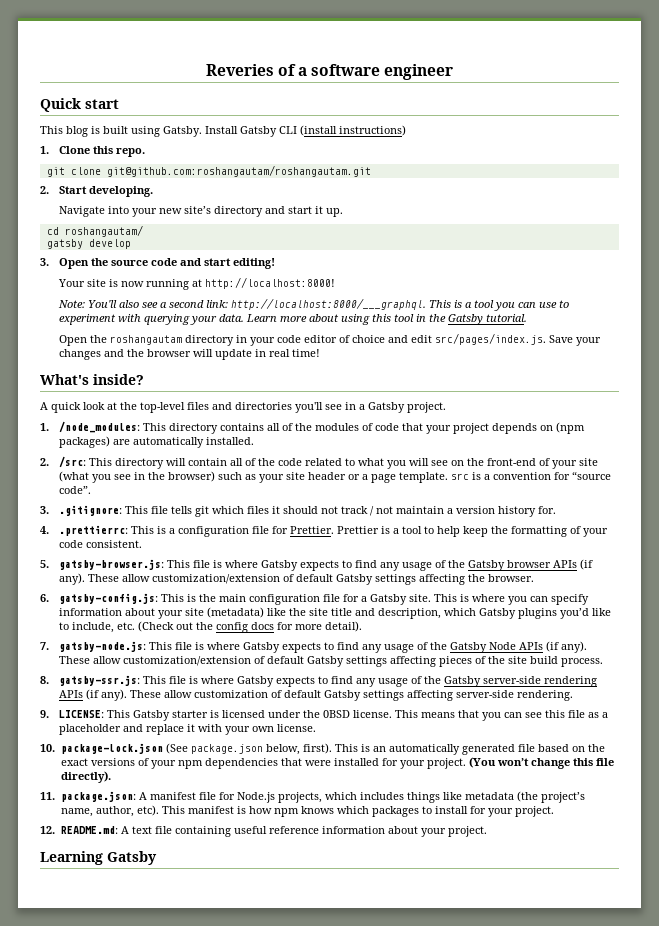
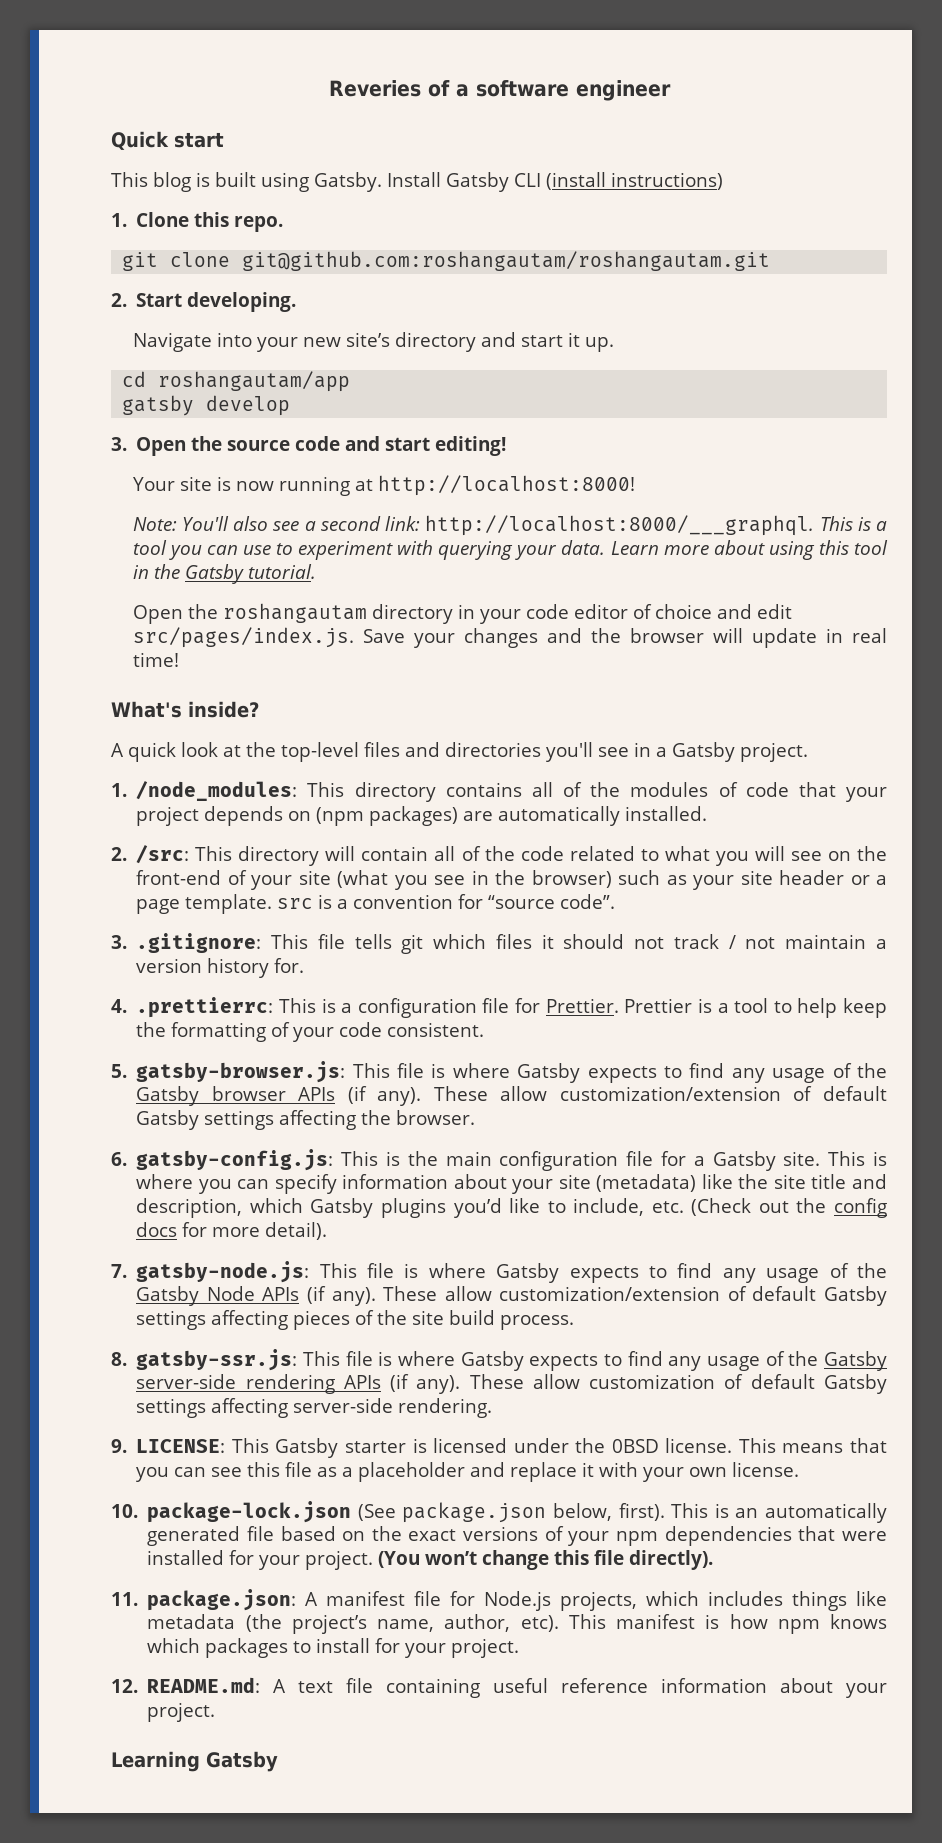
[64,225,143,237] roshangautam/ -> [158,371,351,392] roshangautam/app

